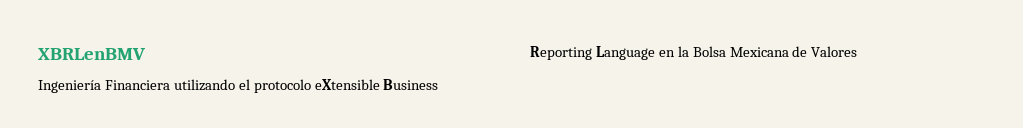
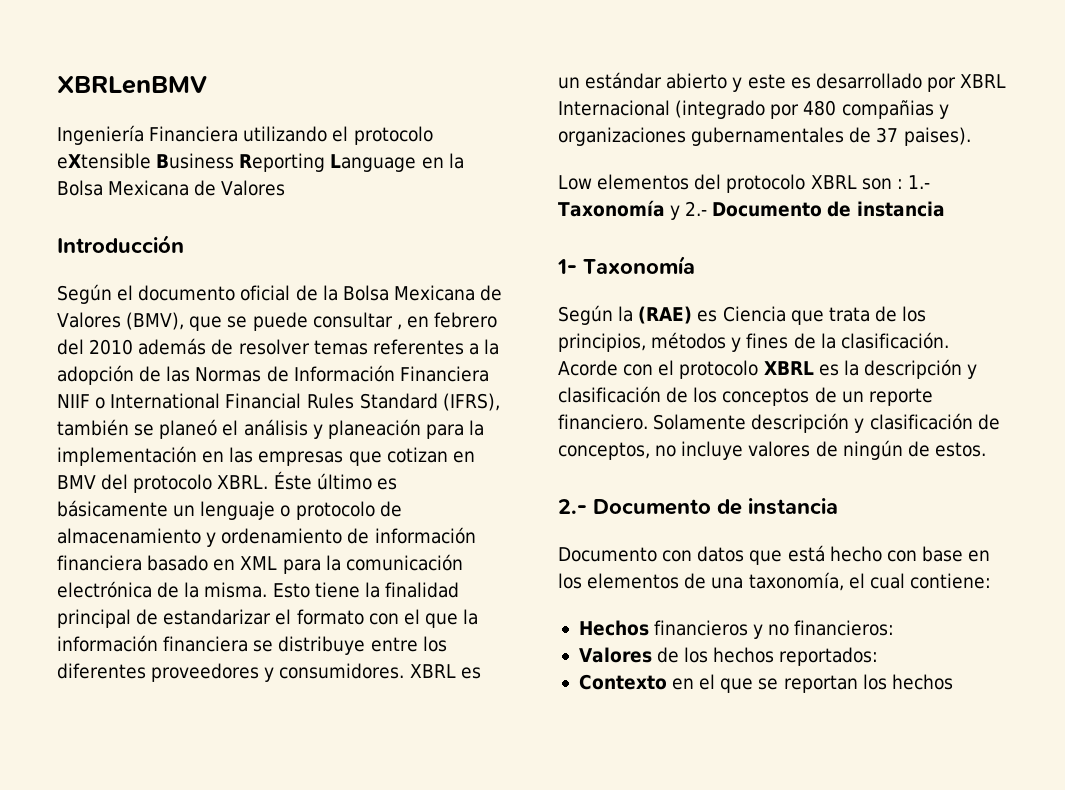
(858, 51) none -> [57,235,184,253] [57,284,503,304] [57,312,498,331] [57,338,500,355] [57,365,489,385] [57,393,500,411] [57,419,485,439] [57,446,475,466] [57,471,397,493] [57,500,402,520] [57,527,476,547] [57,554,463,574] [57,581,459,598] [57,609,479,628] [57,635,447,655] [57,663,481,682] [558,72,1007,92] [558,100,949,119] [558,127,971,146] [558,174,930,193] [558,200,945,220] [557,256,695,274] [558,305,927,325] [558,332,949,352] [558,359,978,379] [558,386,933,406] [558,413,1000,433] [558,440,986,460] [558,498,838,515] [558,545,991,565] [558,572,991,591] [578,620,895,639] [578,647,879,666] [578,674,953,693] // Introducción // Según el documento oficial de la Bolsa Mexicana de Valores (BMV), que se puede consultar , en febrero del 2010 además de resolver temas referentes a la adopción de las Normas de Información Financiera NIIF o International Financial Rules Standard (IFRS), también se planeó el análisis y planeación para la implementación en las empresas que cotizan en BMV del protocolo XBRL. Éste último es básicamente un lenguaje o protocolo de almacenamiento y ordenamiento de información financiera basado en XML para la comunicación electrónica de la misma. Esto tiene la finalidad principal de estandarizar el formato con el que la información financiera se distribuye entre los diferentes proveedores y consumidores. XBRL es un estándar abierto y este es desarrollado por XBRL Internacional (integrado por 480 compañias y organizaciones gubernamentales de 37 paises). // Low elementos del protocolo XBRL son : 1.- Taxonomía y 2.- Documento de instancia // 1- Taxonomía // Según la (RAE) es Ciencia que trata de los principios, métodos y fines de la clasificación. Acorde con el protocolo XBRL es la descripción y clasificación de los conceptos de un reporte financiero. Solamente descripción y clasificación de conceptos, no incluye valores de ningún de estos. // 2.- Documento de instancia // Documento con datos que está hecho con base en los elementos de una taxonomía, el cual contiene: // Hechos financieros y no financieros: // Valores de los hechos reportados: // Contexto en el que se reportan los hechos

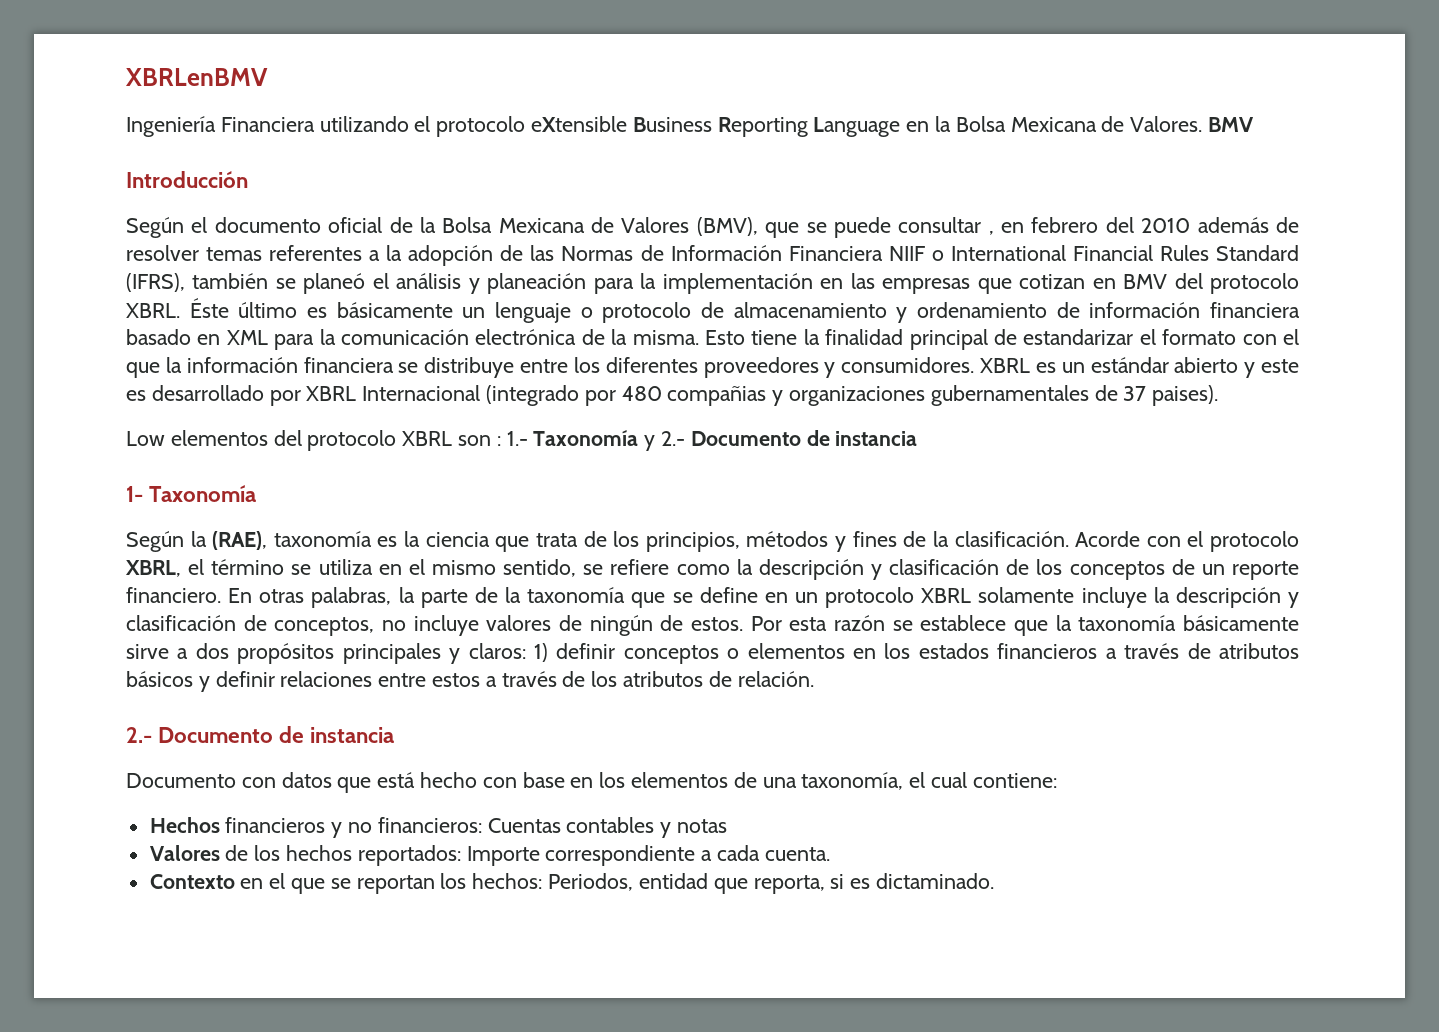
[221,180,286,196] Valores -> [1130,116,1255,132] Valores. BMV
[638,306,786,324] (RAE) es Ciencia -> [212,531,490,550] (RAE), taxonomía es la ciencia
[763,361,839,376] XBRL es -> [125,559,730,577] XBRL, el término se utiliza en el mismo sentido, se refiere como
[653,414,747,430] Solamente -> [228,587,1170,608] En otras palabras, la parte de la taxonomía que se define en un protocolo XBRL solamente incluye la
(986, 449) none -> [750,615,1299,636] [126,643,1300,664] [126,671,814,692] Por esta razón se establece que la taxonomía básicamente sirve a dos propósitos principales y claros: 1) definir conceptos o elementos en los estados financieros a través de atributos básicos y definir relaciones entre estos a través de los atributos de relación.
(895, 628) none -> [487,817,728,838] Cuentas contables y notas
(879, 656) none -> [466,845,830,866] Importe correspondiente a cada cuenta.
[891,674,953,690] hechos -> [472,873,994,894] hechos: Periodos, entidad que reporta, si es dictaminado.

